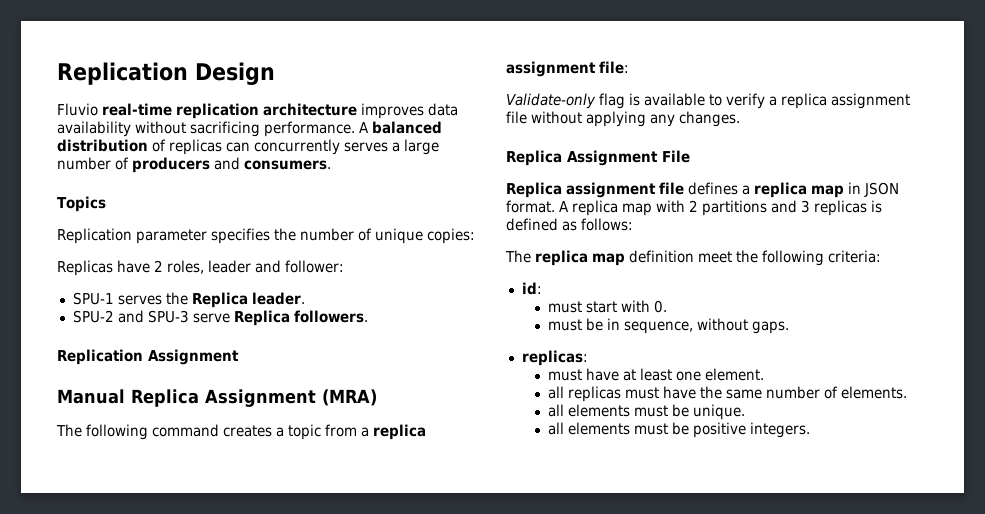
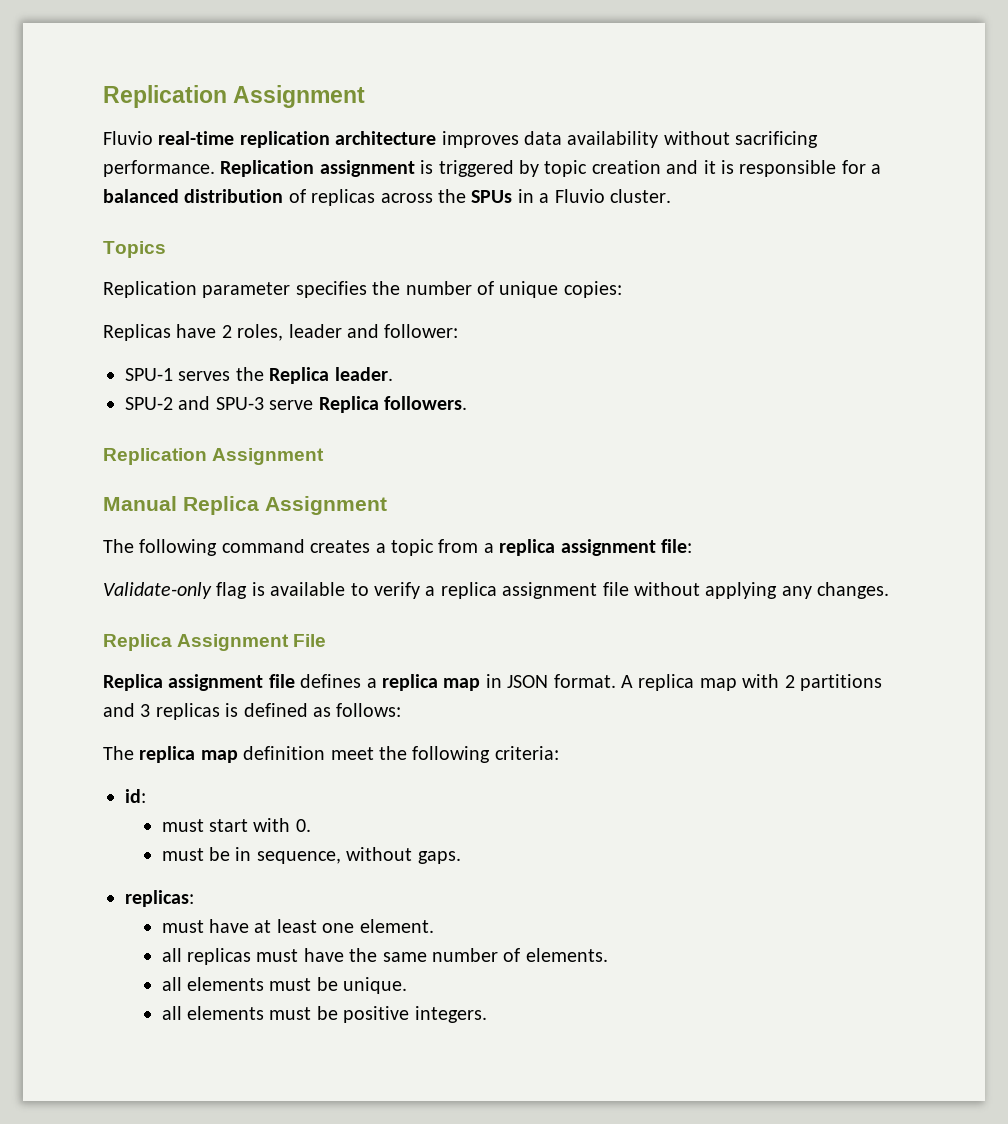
[57,62,275,85] Replication Design -> [103,85,366,108] Replication Assignment
[359,121,442,134] [57,139,439,155] [57,157,331,173] A balanced distribution of replicas can concurrently serves a large number of producers and consumers. -> [220,160,882,177] [103,189,671,206] Replication assignment is triggered by topic creation and it is responsible for a balanced distribution of replicas across the SPUs in a Fluvio cluster.
[322,389,377,406] (MRA) -> (387, 505) none

